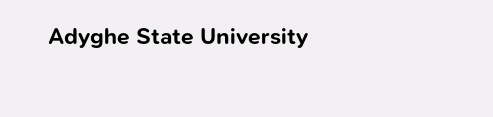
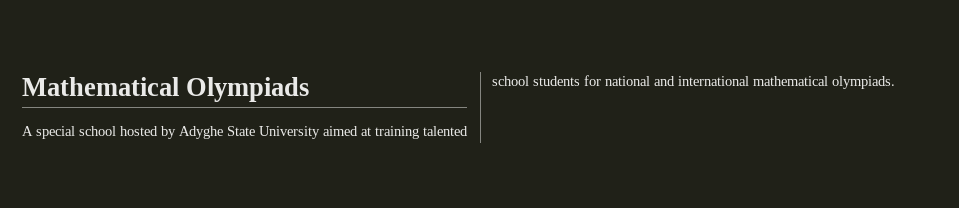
[48,28,310,48] Adyghe State University -> [22,77,310,102] [22,126,468,139] [492,75,895,89] Mathematical Olympiads // A special school hosted by Adyghe State University aimed at training talented school students for national and international mathematical olympiads.

